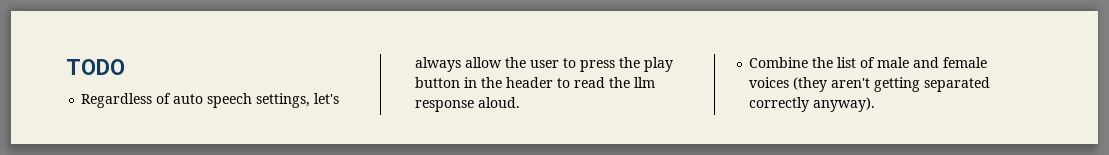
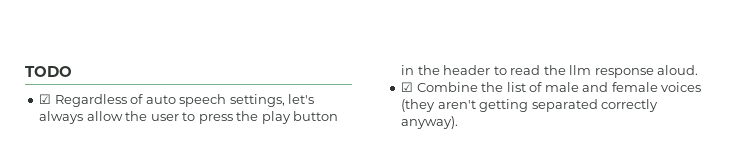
(125, 67) none -> [39,94,52,104] ☑
(521, 102) none -> [401,82,414,92] ☑

